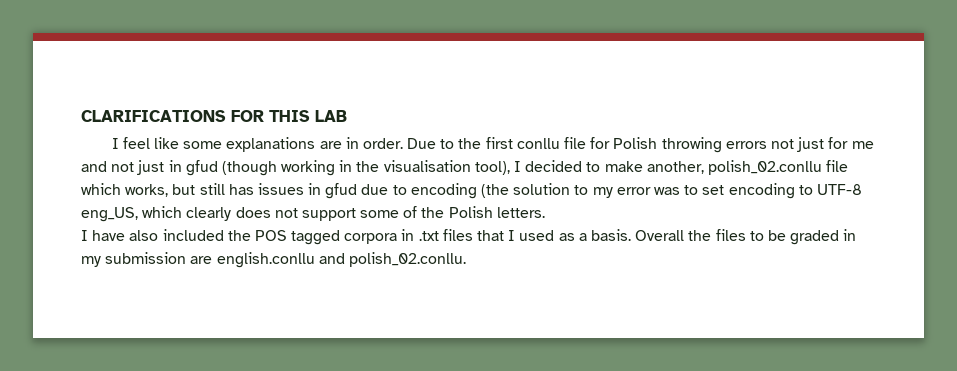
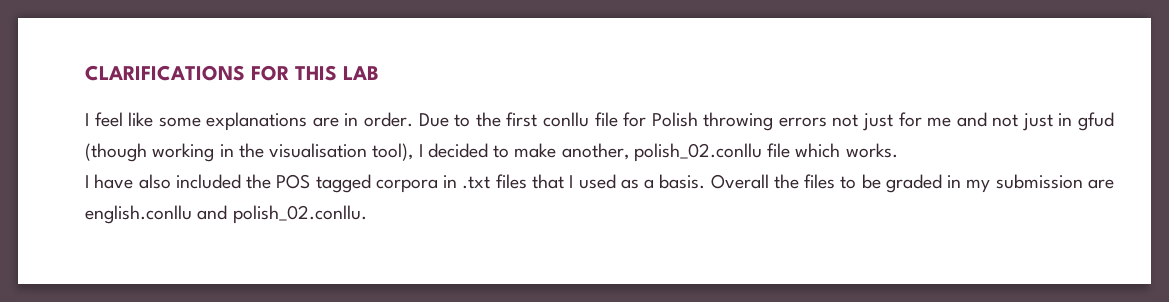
[125,183,862,199] [81,206,545,222] works, but still has issues in gfud due to encoding (the solution to my error was to set encoding to UTF-8 eng_US, which clearly does not support some of the Polish letters. -> [845,143,898,158] works.

